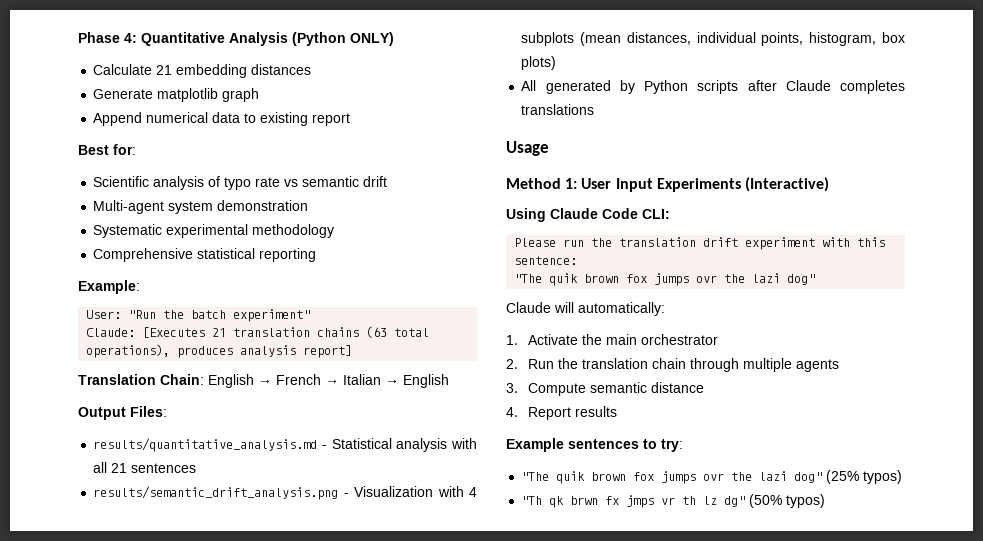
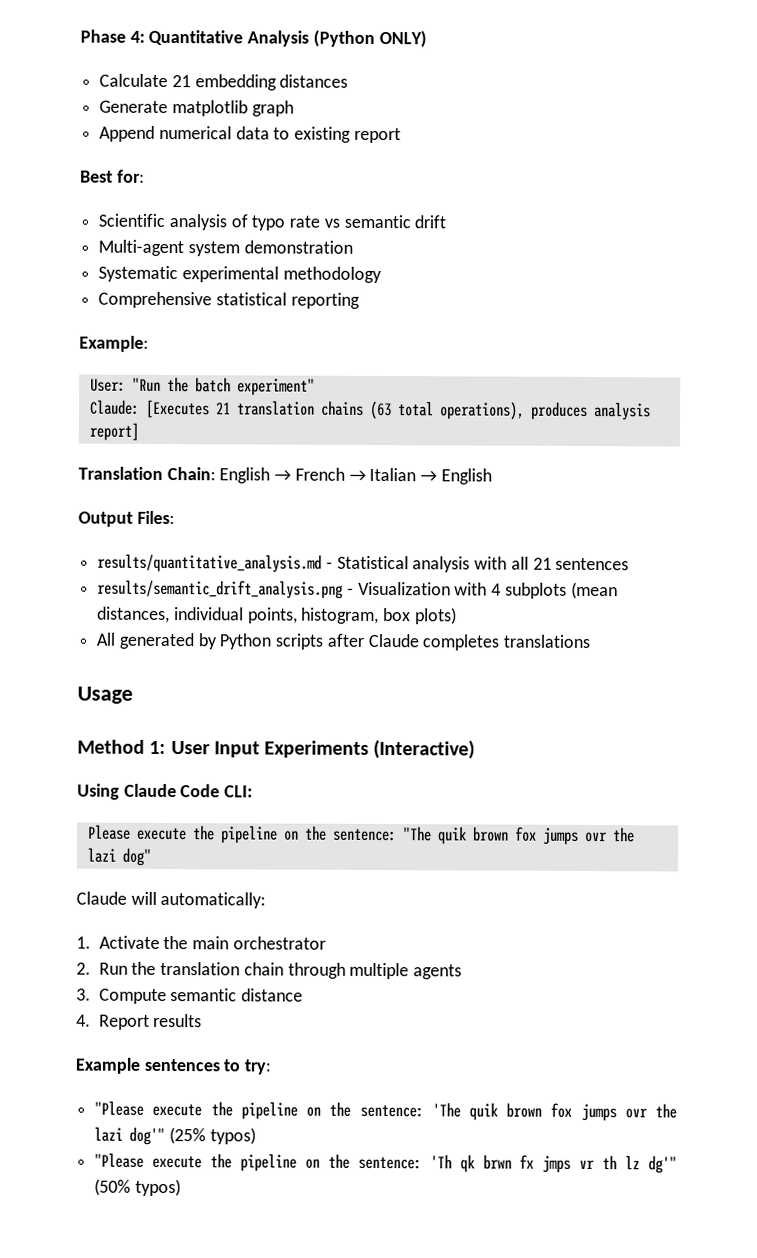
[563,237,886,250] [514,256,578,265] run the translation drift experiment with this sentence: // -> [136,825,397,844] execute the pipeline on the sentence:
[521,471,823,484] "The quik brown fox jumps ovr the lazi dog" -> [94,1100,677,1122] [94,1126,166,1146] "Please execute the pipeline on the sentence: 'The quik brown fox jumps ovr the lazi dog'"
[521,496,543,505] "Th -> [94,1152,452,1172] "Please execute the pipeline on the sentence: 'Th
[724,496,746,507] dg" -> [648,1155,677,1174] dg'"

